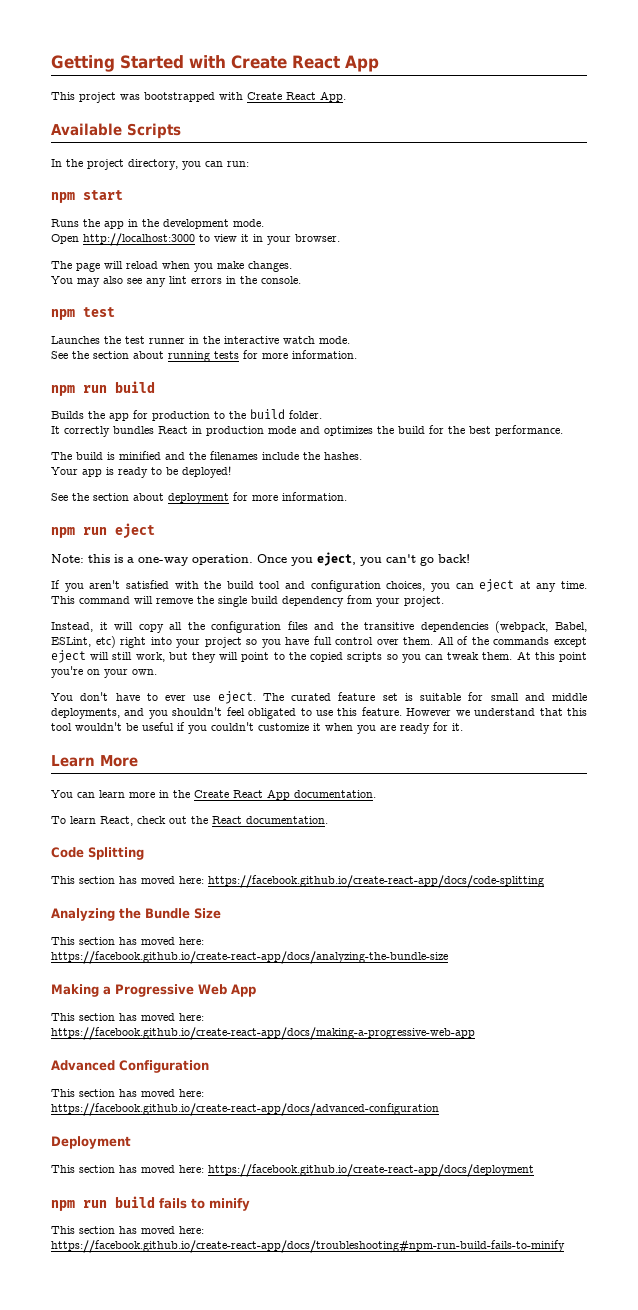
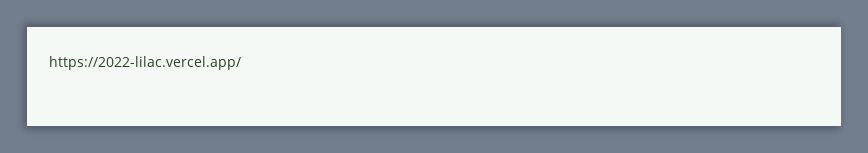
[51,55,379,72] [51,91,346,103] [51,123,181,139] [51,159,249,170] [51,190,123,203] [51,219,264,229] [51,233,340,246] [51,261,292,272] [51,276,301,287] [51,307,115,320] [51,336,350,344] [51,350,357,362] [51,381,155,396] [51,409,322,421] [51,425,563,437] [51,451,362,460] [51,466,231,478] [51,492,347,504] [51,523,155,539] [51,552,470,566] [51,579,587,592] [51,595,444,607] [51,621,587,633] [51,636,587,648] [51,650,588,663] [51,666,157,678] [51,691,587,704] [51,707,588,719] [51,722,463,734] [51,755,138,767] [51,789,376,800] [51,816,328,826] [51,847,144,860] [51,875,544,888] [51,908,221,921] [51,937,204,945] [51,951,448,964] [51,984,256,997] [51,1013,204,1021] [51,1027,475,1040] [51,1060,209,1073] [51,1089,204,1097] [51,1103,439,1116] [51,1136,131,1149] [51,1164,534,1177] [51,1196,250,1211] [51,1226,204,1234] [51,1239,565,1253] Getting Started with Create React App // This project was bootstrapped with Create React App. // Available Scripts // In the project directory, you can run: // npm start // Runs the app in the development mode. // Open http://localhost:3000 to view it in your browser. // The page will reload when you make changes. // You may also see any lint errors in the console. // npm test // Launches the test runner in the interactive watch mode. // See the section about running tests for more information. // npm run build // Builds the app for production to the build folder. // It correctly bundles React in production mode and optimizes the build for the best performance. // The build is minified and the filenames include the hashes. // Your app is ready to be deployed! // See the section about deployment for more information. // npm run eject // Note: this is a one-way operation. Once you eject, you can't go back! // If you aren't satisfied with the build tool and configuration choices, you can eject at any time. This command will remove the single build dependency from your project. // Instead, it will copy all the configuration files and the transitive dependencies (webpack, Babel, ESLint, etc) right into your project so you have full control over them. All of the commands except eject will still work, but they will point to the copied scripts so you can tweak them. At this point you're on your own. // You don't have to ever use eject. The curated feature set is suitable for small and middle deployments, and you shouldn't feel obligated to use this feature. However we understand that this tool wouldn't be useful if you couldn't customize it when you are ready for it. // Learn More // You can learn more in the Create React App documentation. // To learn React, check out the React documentation. // Code Splitting // This section has moved here: https://facebook.github.io/create-react-app/docs/code-splitting // Analyzing the Bundle Size // This section has moved here: https://facebook.github.io/create-react-app/docs/analyzing-the-bundle-size // Making a Progressive Web App // This section has moved here: https://facebook.github.io/create-react-app/docs/making-a-progressive-web-app // Advanced Configuration // This section has moved here: https://facebook.github.io/create-react-app/docs/advanced-configuration // Deployment // This section has moved here: https://facebook.github.io/create-react-app/docs/deployment // npm run build fails to minify // This section has moved here: https://facebook.github.io/create-react-app/docs/troubleshooting#npm-run-build-fails-to-minify -> [49,56,241,70] https://2022-lilac.vercel.app/

